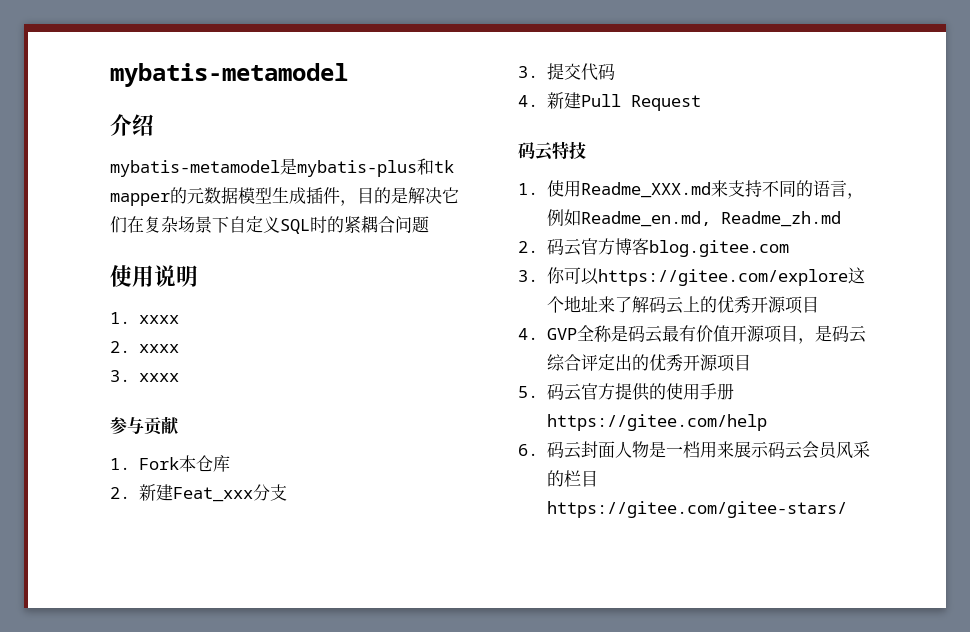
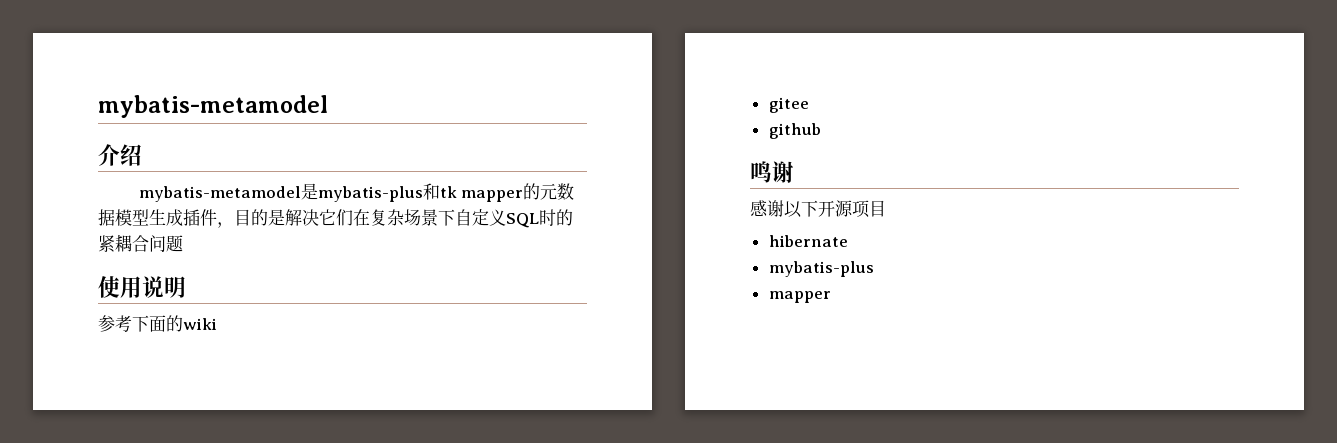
[110,312,179,324] [110,341,179,353] [110,370,179,382] [110,416,179,436] [110,455,230,472] [110,484,287,502] [518,63,615,81] [518,92,701,111] [518,141,586,161] [518,180,864,199] [546,209,841,227] [518,238,789,257] [518,267,865,286] [546,296,819,314] [518,325,866,344] [546,354,751,372] [518,383,734,401] [546,414,767,431] [518,441,870,459] [546,470,598,487] [546,501,847,518] 1. xxxx // 2. xxxx // 3. xxxx // 参与贡献 // 1. Fork本仓库 // 2.新建Feat_xxx分支 // 3.提交代码 // 4.新建Pull Request // 码云特技 // 1.使用Readme_XXX.md来支持不同的语言，例如Readme_en.md, Readme_zh.md // 2.码云官方博客blog.gitee.com // 3.你可以https://gitee.com/explore这个地址来了解码云上的优秀开源项目 // 4. GVP全称是码云最有价值开源项目，是码云综合评定出的优秀开源项目 // 5.码云官方提供的使用手册https://gitee.com/help // 6.码云封面人物是一档用来展示码云会员风采的栏目https://gitee.com/gitee-stars/ -> [98,315,217,332] [768,97,809,113] [768,123,821,139] [750,161,794,183] [750,200,886,218] [768,235,848,247] [768,261,874,277] [768,291,831,303] 参考下面的wiki // gitee // github // 鸣谢 // 感谢以下开源项目 // hibernate // mybatis-plus // mapper

